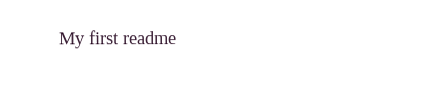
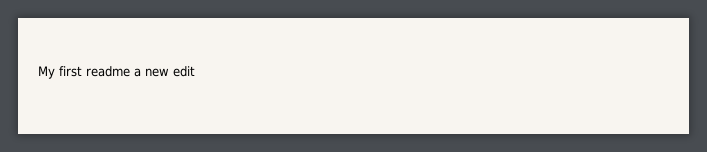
(176, 38) none -> [134,66,195,77] a new edit

